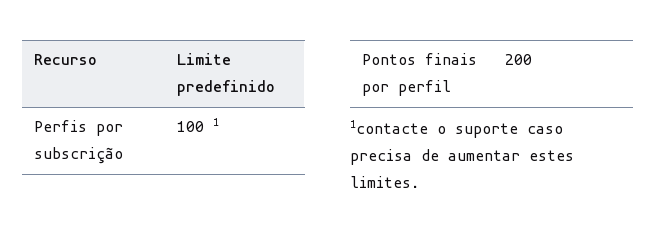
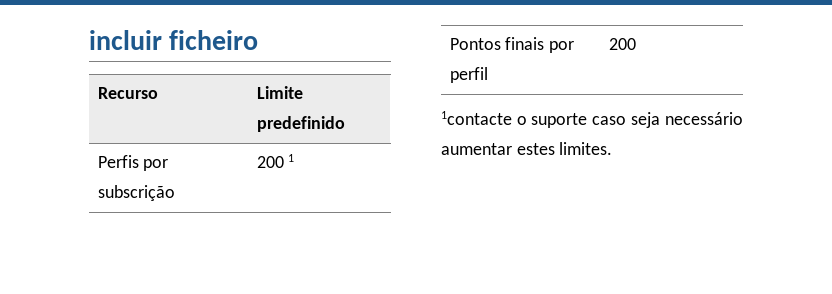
(34, 59) none -> [89,30,259,50] incluir ficheiro //
[177,121,205,132] 100 -> [256,156,284,168] 200
[350,149,439,165] precisa de -> [630,112,743,128] seja necessário

